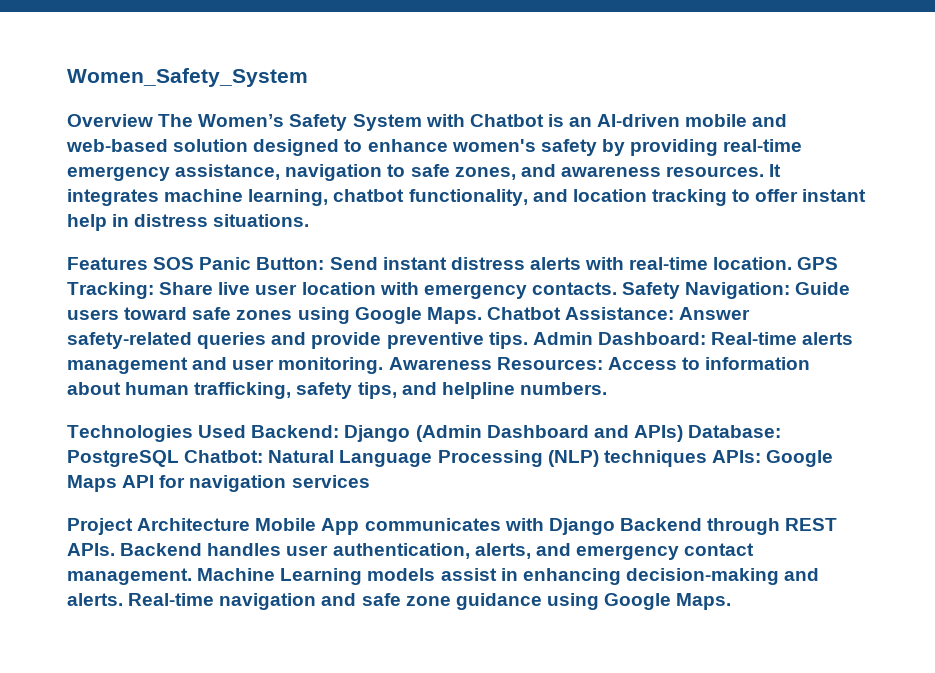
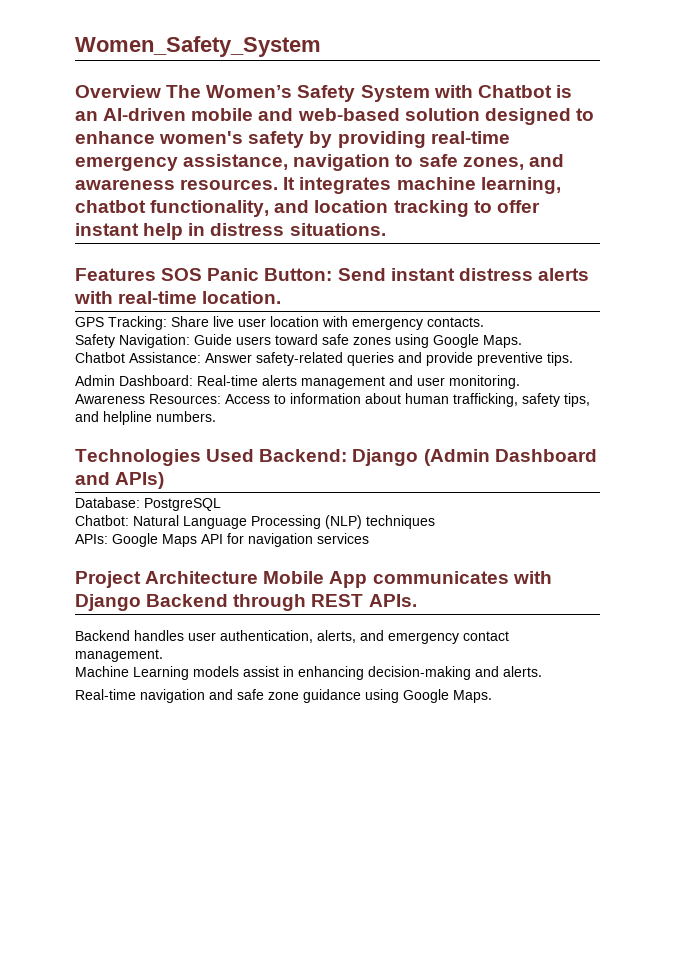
(793, 263) none -> (282, 297) //
(617, 288) none -> (484, 322) //
(482, 315) none -> (522, 341) //
(528, 340) none -> (573, 359) //
(384, 365) none -> (520, 382) //
(683, 433) none -> (165, 480) //
(179, 458) none -> (221, 504) //
(707, 458) none -> (435, 522) //
(115, 549) none -> (417, 600) //
(192, 576) none -> (163, 655) //
(123, 599) none -> (542, 671) //

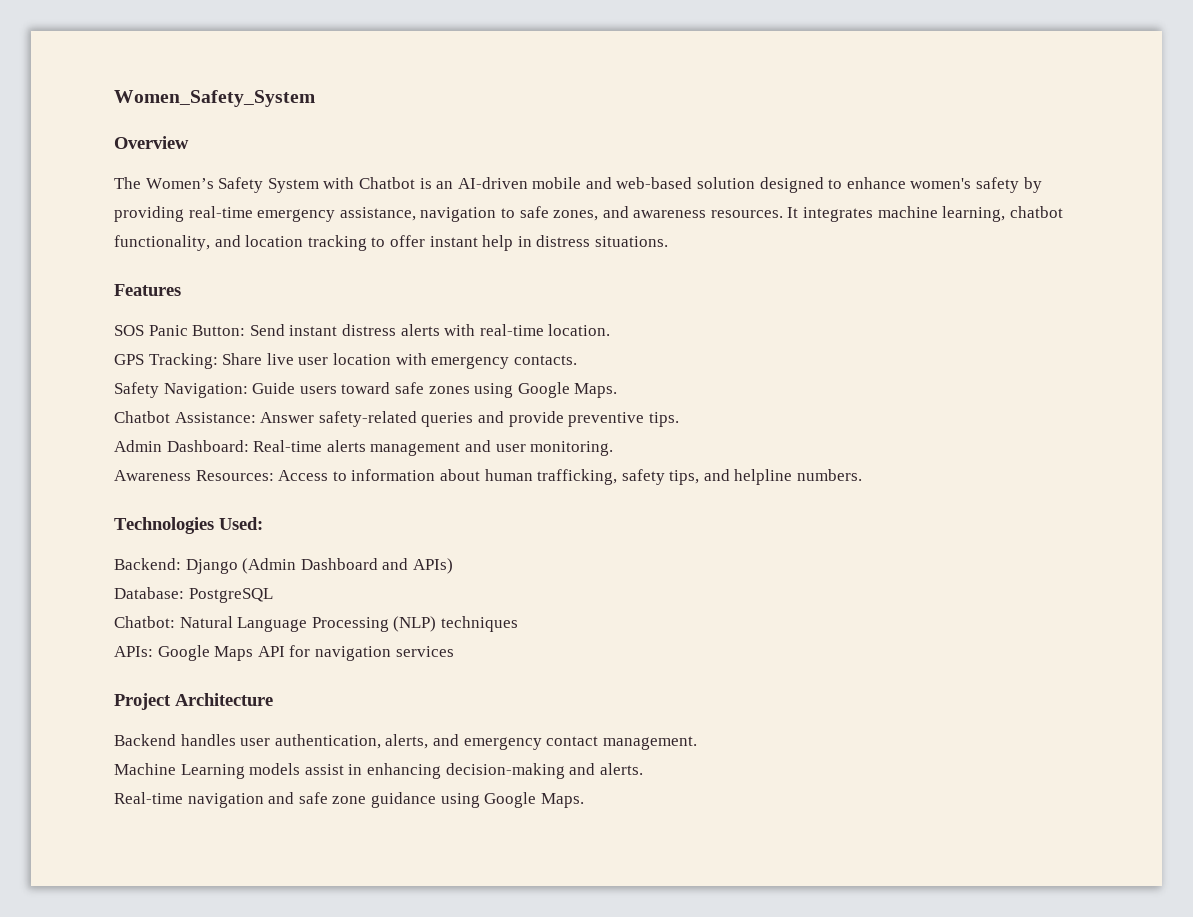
(161, 91) none -> (189, 142) //
(156, 274) none -> (181, 290) //
[206,449,255,462] Used -> [219,517,263,530] Used: //
[263,571,552,588] [75,594,417,611] Mobile App communicates with Django Backend through REST APIs. -> (273, 699) none

